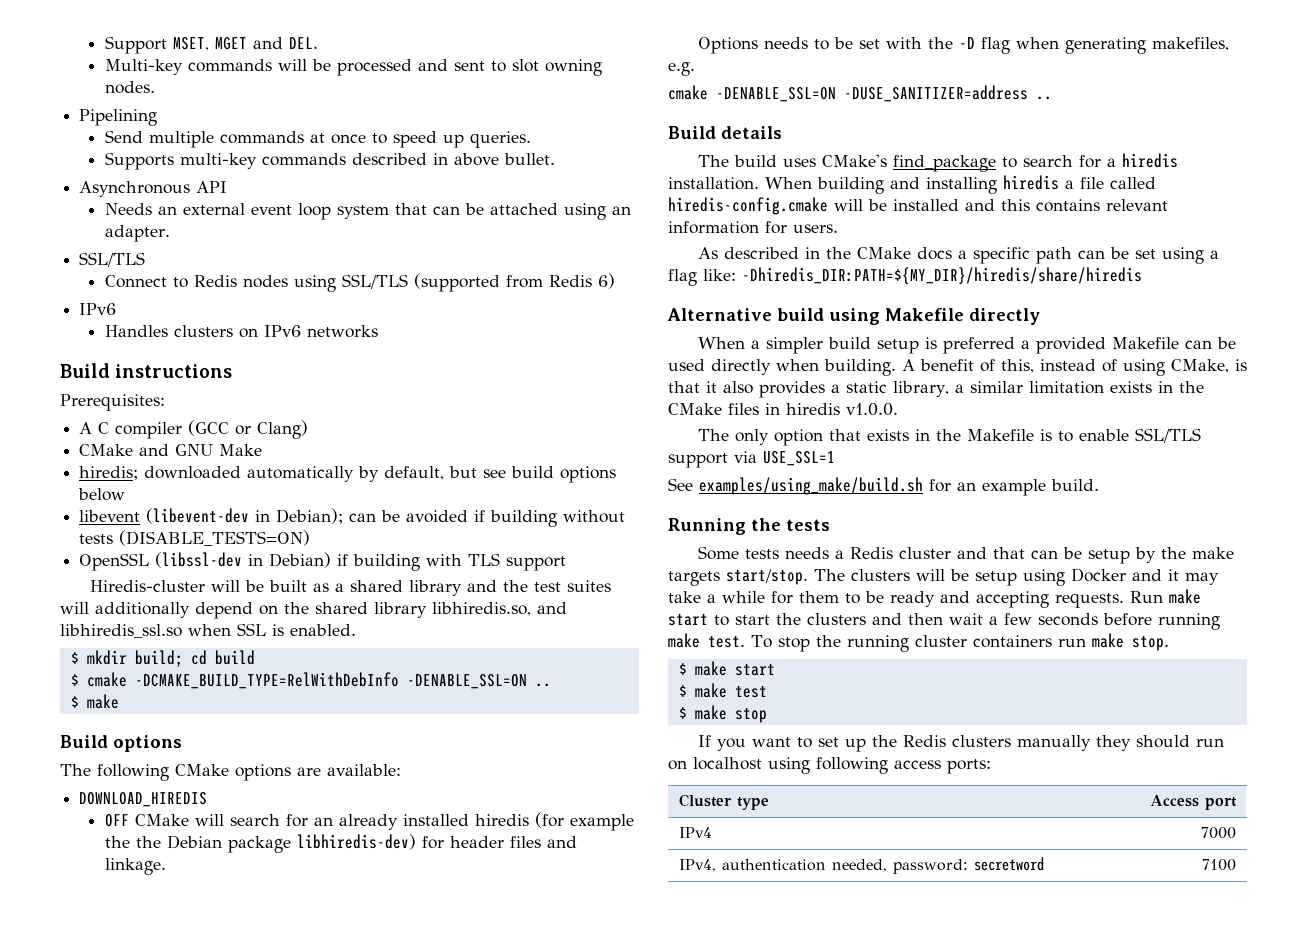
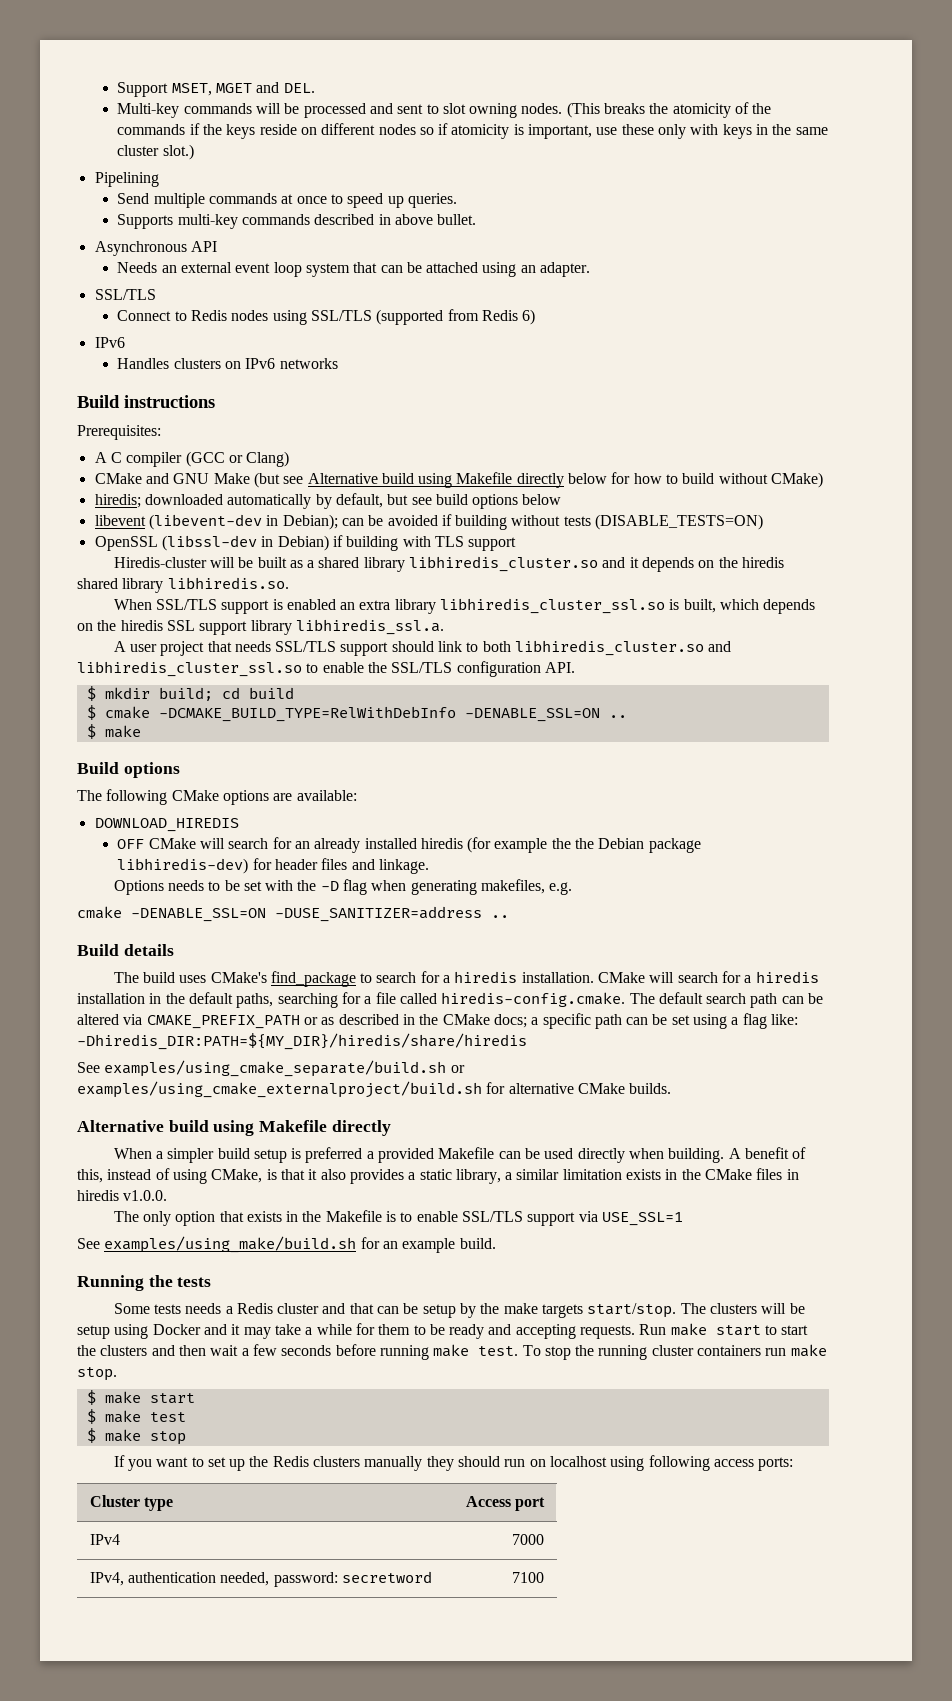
(156, 87) none -> [566,102,772,118] [117,123,828,139] [117,144,194,160] (This breaks the atomicity of the commands if the keys reside on different nodes so if atomicity is important, use these only with keys in the same cluster slot.)
(263, 450) none -> [253,472,824,488] (but see Alternative build using Makefile directly below for how to build without CMake)
[467,580,612,592] [60,602,567,619] [60,623,356,638] and the test suites will additionally depend on the shared library libhiredis.so, and libhiredis_ssl.so when SSL is enabled. -> [409,556,785,572] [77,577,289,593] [113,598,816,614] [77,619,444,635] [113,640,732,656] [77,661,575,677] libhiredis_cluster.so and it depends on the hiredis shared library libhiredis.so. // When SSL/TLS support is enabled an extra library libhiredis_cluster_ssl.so is built, which depends on the hiredis SSL support library libhiredis_ssl.a. // A user project that needs SSL/TLS support should link to both libhiredis_cluster.so and libhiredis_cluster_ssl.so to enable the SSL/TLS configuration API.
[765,175,1156,194] [668,197,1168,215] [668,221,838,234] [698,247,719,259] When building and installing hiredis a file called hiredis-config.cmake will be installed and this contains relevant information for users. // As -> [598,971,819,983] [77,992,824,1008] [77,1014,335,1029] CMake will search for a hiredis installation in the default paths, searching for a file called hiredis-config.cmake. The default search path can be altered via CMAKE_PREFIX_PATH or as
[917,247,953,260] docs -> [493,1014,527,1028] docs;
(1142, 276) none -> [77,1060,465,1077] [77,1081,672,1098] // See examples/using_cmake_separate/build.sh or examples/using_cmake_externalproject/build.sh for alternative CMake builds.

